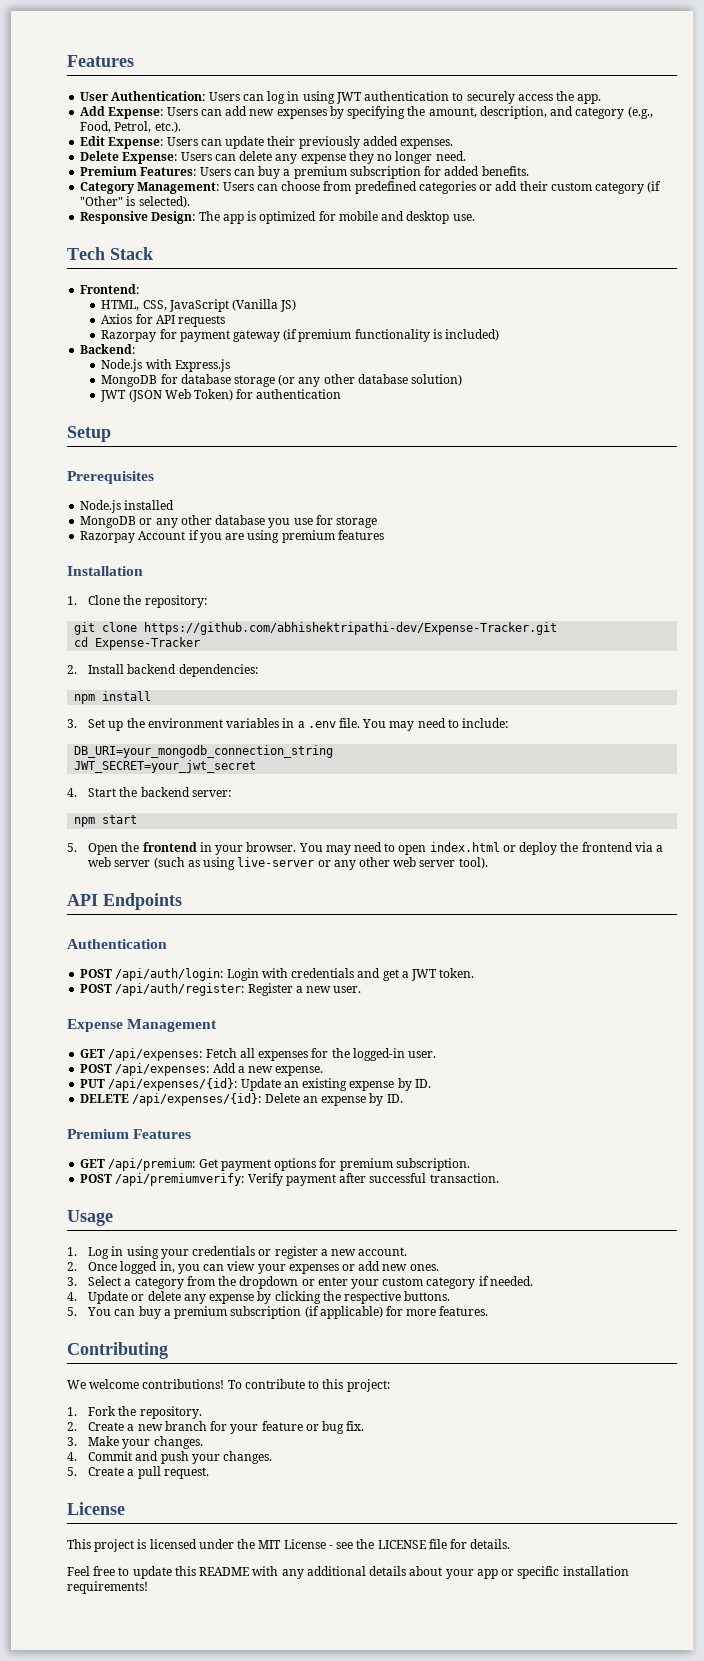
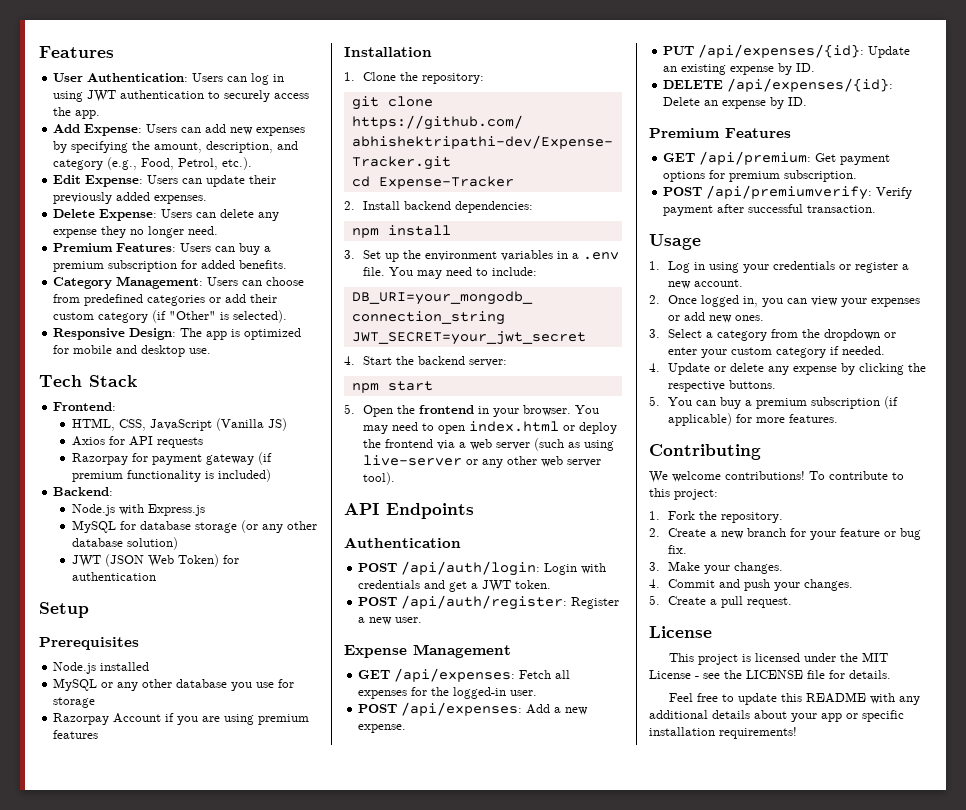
[101,375,158,387] MongoDB -> [71,520,116,533] MySQL
[80,516,137,528] MongoDB -> [53,678,98,691] MySQL

